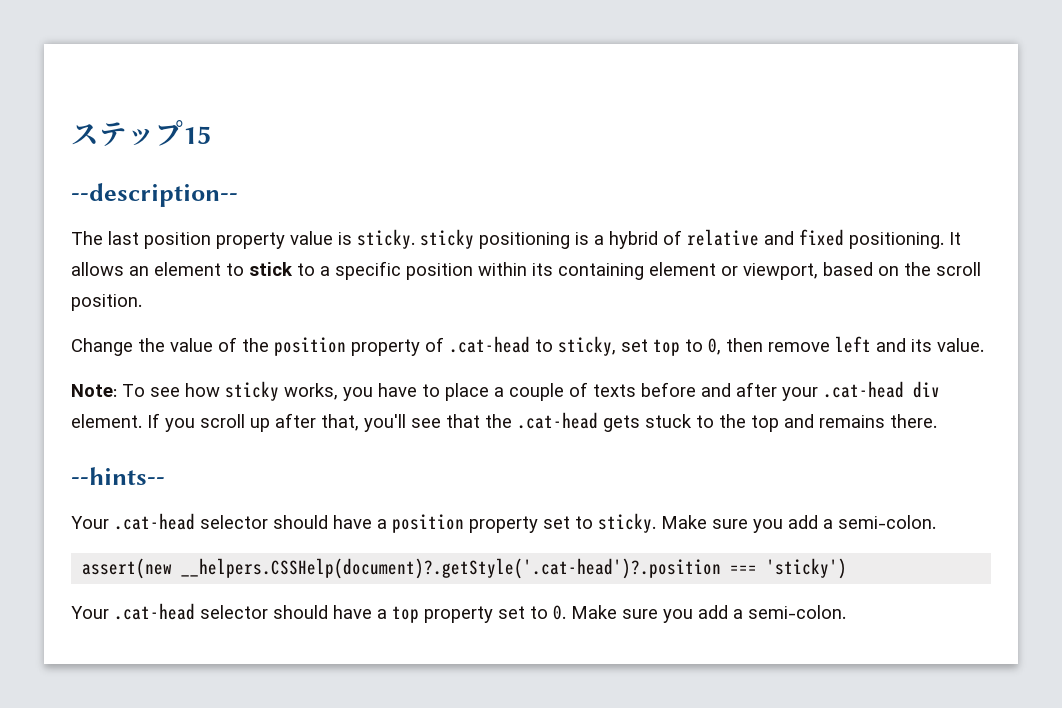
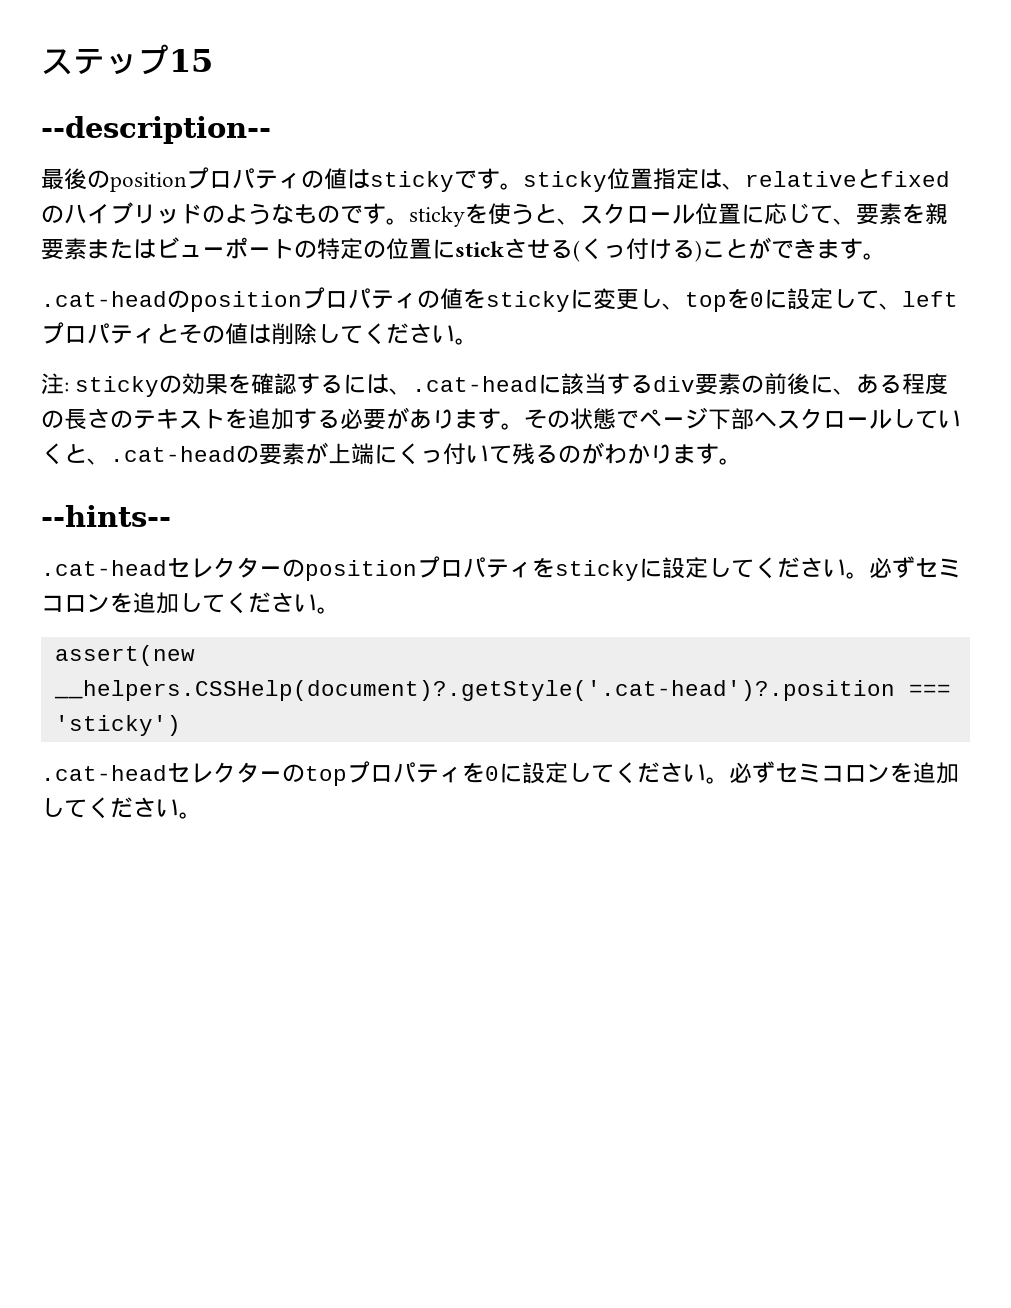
[71,229,961,249] [71,261,981,280] [71,294,142,311] [71,336,984,356] [71,381,940,401] [71,412,937,432] [71,467,165,485] [71,513,936,533] [82,558,848,579] [71,603,846,623] The last position property value is sticky. sticky positioning is a hybrid of relative and fixed positioning. It allows an element to stick to a specific position within its containing element or viewport, based on the scroll position. // Change the value of the position property of .cat-head to sticky, set top to 0, then remove left and its value. // Note: To see how sticky works, you have to place a couple of texts before and after your .cat-head div element. If you scroll up after that, you'll see that the .cat-head gets stuck to the top and remains there. // --hints-- // Your .cat-head selector should have a position property set to sticky. Make sure you add a semi-colon. // assert(new __helpers.CSSHelp(document)?.getStyle('.cat-head')?.position === 'sticky') // Your .cat-head selector should have a top property set to 0. Make sure you add a semi-colon. -> [41,167,950,192] [41,202,948,227] [41,237,886,262] [41,287,958,312] [41,322,478,345] [41,373,949,397] [41,407,961,430] [41,442,742,465] [41,505,171,527] [41,556,961,581] [41,592,340,614] [54,645,195,666] [53,680,951,701] [54,715,181,736] [41,761,959,786] [41,797,202,819] 最後のpositionプロパティの値はstickyです。sticky位置指定は、relativeとfixedのハイブリッドのようなものです。stickyを使うと、スクロール位置に応じて、要素を親要素またはビューポートの特定の位置にstickさせる(くっ付ける)ことができます。 // .cat-headのpositionプロパティの値をstickyに変更し、topを0に設定して、leftプロパティとその値は削除してください。 // 注: stickyの効果を確認するには、.cat-headに該当するdiv要素の前後に、ある程度の長さのテキストを追加する必要があります。その状態でページ下部へスクロールしていくと、.cat-headの要素が上端にくっ付いて残るのがわかります。 // --hints-- // .cat-headセレクターのpositionプロパティをstickyに設定してください。必ずセミコロンを追加してください。 // assert(new __helpers.CSSHelp(document)?.getStyle('.cat-head')?.position === 'sticky') // .cat-headセレクターのtopプロパティを0に設定してください。必ずセミコロンを追加してください。

